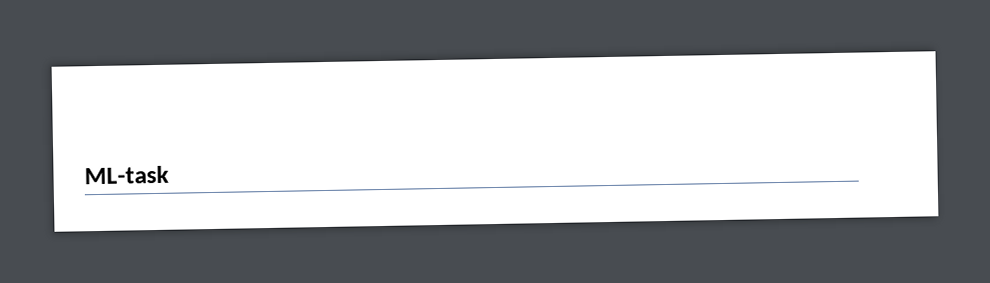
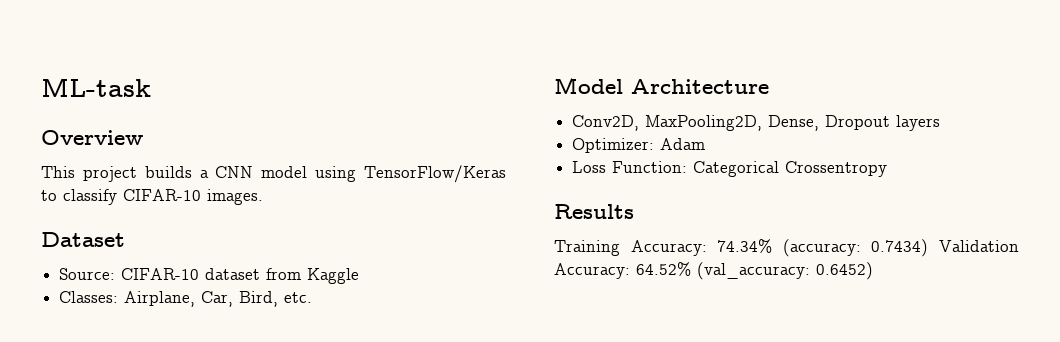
(169, 175) none -> [41,130,143,145] [41,165,506,183] [41,189,263,205] [41,232,125,247] [59,268,360,284] [59,291,313,307] [554,77,769,94] [572,115,941,131] [572,138,706,153] [572,161,888,177] [554,204,634,219] [554,239,1019,257] [554,262,873,280] // Overview // This project builds a CNN model using TensorFlow/Keras to classify CIFAR-10 images. // Dataset // Source: CIFAR-10 dataset from Kaggle // Classes: Airplane, Car, Bird, etc. // Model Architecture // Conv2D, MaxPooling2D, Dense, Dropout layers // Optimizer: Adam // Loss Function: Categorical Crossentropy // Results // Training Accuracy: 74.34% (accuracy: 0.7434) Validation Accuracy: 64.52% (val_accuracy: 0.6452)

